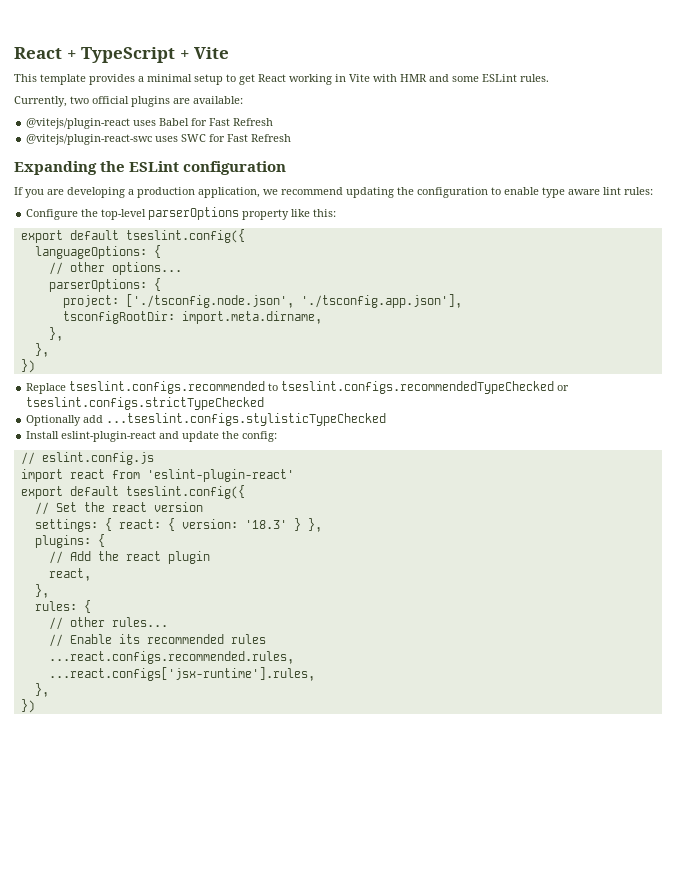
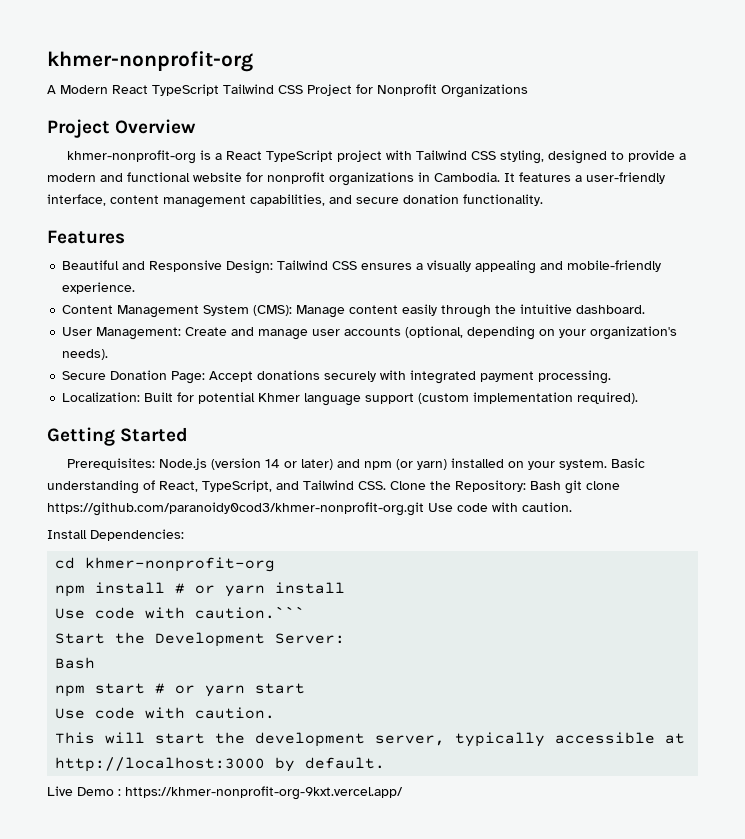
[14,47,230,63] [14,74,549,85] [14,96,243,107] [26,118,274,129] [26,134,292,145] [14,161,287,175] [14,187,653,198] [26,207,337,220] [20,229,245,243] [34,245,161,259] [48,262,182,275] [48,278,161,292] [62,294,462,308] [62,311,322,324] [48,327,63,341] [34,343,49,357] [20,359,35,373] [26,381,570,394] [26,397,265,410] [26,413,387,426] [26,431,278,442] [20,452,154,465] [20,469,294,482] [20,485,245,499] [34,502,203,515] [34,518,322,532] [34,534,105,548] [48,551,210,564] [48,568,91,581] [34,584,49,598] [34,600,91,613] [48,617,168,630] [48,634,266,647] [48,651,294,664] [48,667,315,681] [34,683,49,697] [20,699,35,713] React + TypeScript + Vite // This template provides a minimal setup to get React working in Vite with HMR and some ESLint rules. // Currently, two official plugins are available: // @vitejs/plugin-react uses Babel for Fast Refresh // @vitejs/plugin-react-swc uses SWC for Fast Refresh // Expanding the ESLint configuration // If you are developing a production application, we recommend updating the configuration to enable type aware lint rules: // Configure the top-level parserOptions property like this: // export default tseslint.config({ // languageOptions: { // // other options... // parserOptions: { // project: ['./tsconfig.node.json', './tsconfig.app.json'], // tsconfigRootDir: import.meta.dirname, // }, // }, // }) // Replace tseslint.configs.recommended to tseslint.configs.recommendedTypeChecked or tseslint.configs.strictTypeChecked // Optionally add ...tseslint.configs.stylisticTypeChecked // Install eslint-plugin-react and update the config: // // eslint.config.js // import react from 'eslint-plugin-react' // export default tseslint.config({ // // Set the react version // settings: { react: { version: '18.3' } }, // plugins: { // // Add the react plugin // react, // }, // rules: { // // other rules... // // Enable its recommended rules // ...react.configs.recommended.rules, // ...react.configs['jsx-runtime'].rules, // }, // }) -> [47,51,253,72] [47,84,528,98] [47,119,197,138] [67,150,687,164] [47,172,665,186] [47,194,543,208] [47,230,125,244] [62,260,662,274] [62,282,136,294] [62,304,646,318] [62,326,678,340] [62,349,109,360] [62,370,612,384] [62,392,639,406] [47,427,189,446] [67,458,646,470] [47,480,620,494] [47,502,572,516] [47,529,184,541] [55,557,276,572] [55,582,346,597] [55,606,306,619] [55,632,346,647] [55,657,96,669] [55,683,306,697] [55,707,276,719] [55,732,686,747] [55,757,386,772] [47,786,403,800] khmer-nonprofit-org // A Modern React TypeScript Tailwind CSS Project for Nonprofit Organizations // Project Overview // khmer-nonprofit-org is a React TypeScript project with Tailwind CSS styling, designed to provide a modern and functional website for nonprofit organizations in Cambodia. It features a user-friendly interface, content management capabilities, and secure donation functionality. // Features // Beautiful and Responsive Design: Tailwind CSS ensures a visually appealing and mobile-friendly experience. // Content Management System (CMS): Manage content easily through the intuitive dashboard. // User Management: Create and manage user accounts (optional, depending on your organization's needs). // Secure Donation Page: Accept donations securely with integrated payment processing. // Localization: Built for potential Khmer language support (custom implementation required). // Getting Started // Prerequisites: Node.js (version 14 or later) and npm (or yarn) installed on your system. Basic understanding of React, TypeScript, and Tailwind CSS. Clone the Repository: Bash git clone https://github.com/paranoidy0cod3/khmer-nonprofit-org.git Use code with caution. // Install Dependencies: // cd khmer-nonprofit-org // npm install # or yarn install // Use code with caution.``` // Start the Development Server: // Bash // npm start # or yarn start // Use code with caution. // This will start the development server, typically accessible at http://localhost:3000 by default. // Live Demo : https://khmer-nonprofit-org-9kxt.vercel.app/

